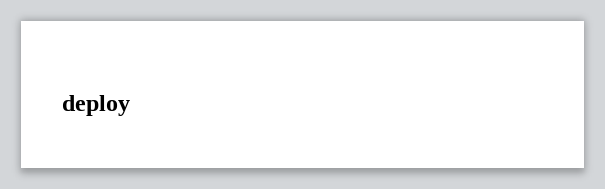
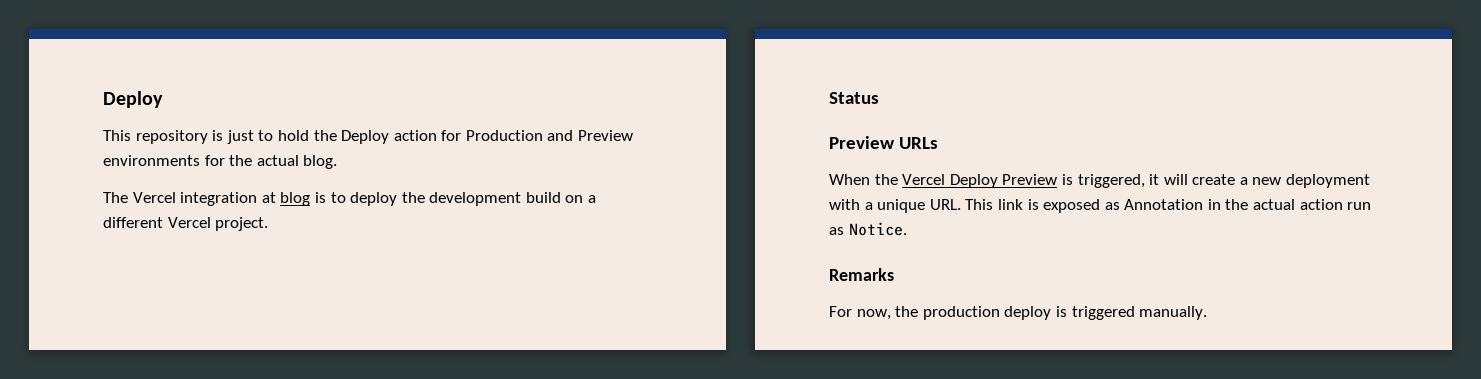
[62,95,130,116] deploy -> [103,91,163,108] [103,130,634,144] [103,155,338,169] [103,192,597,206] [103,217,269,231] [829,92,879,104] [829,136,938,149] [829,174,1371,188] [829,199,1372,213] [829,222,907,236] [829,268,894,281] [829,306,1208,320] Deploy // This repository is just to hold the Deploy action for Production and Preview environments for the actual blog. // The Vercel integration at blog is to deploy the development build on a different Vercel project. // Status // Preview URLs // When the Vercel Deploy Preview is triggered, it will create a new deployment with a unique URL. This link is exposed as Annotation in the actual action run as Notice. // Remarks // For now, the production deploy is triggered manually.

